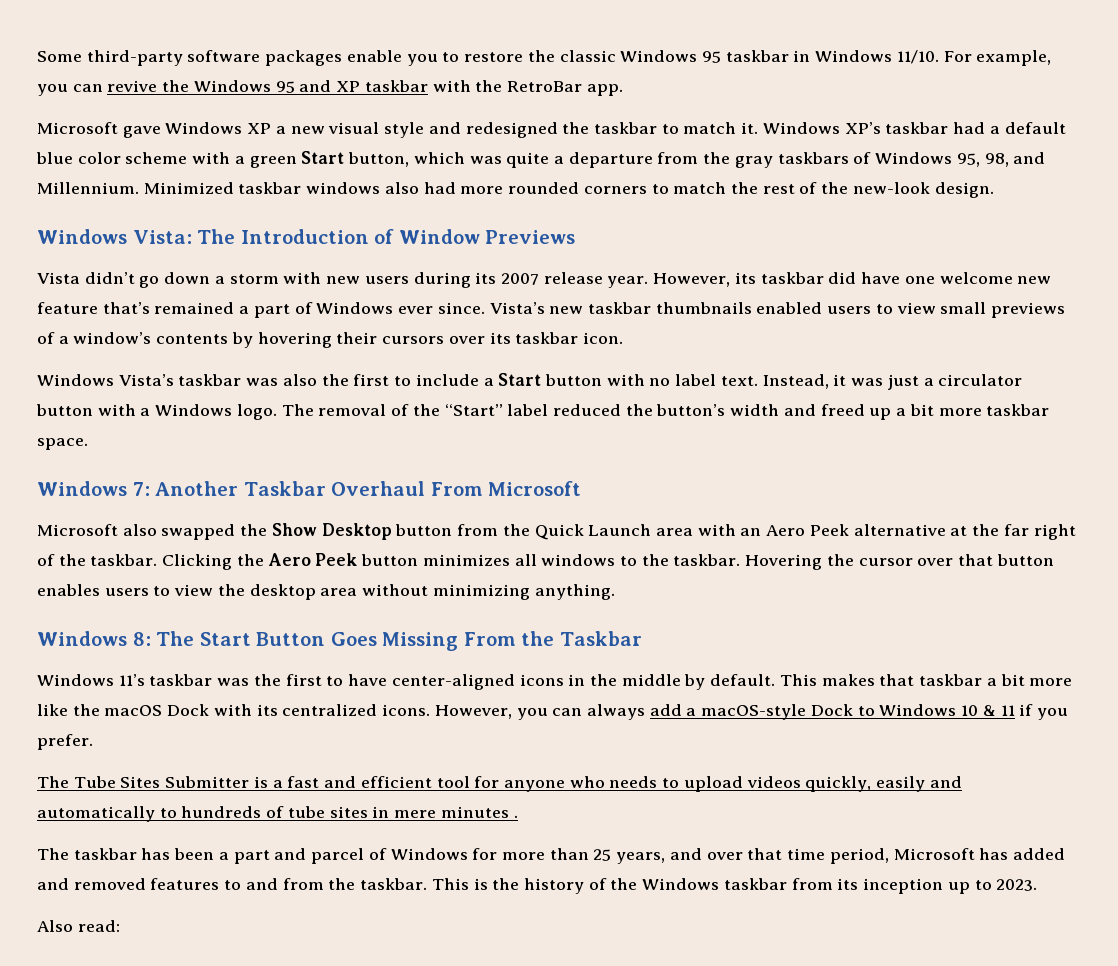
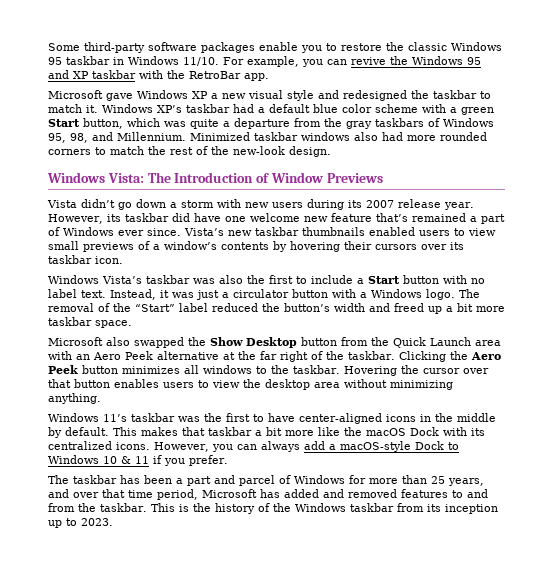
[37,481,582,496] // Windows 7: Another Taskbar Overhaul From Microsoft -> (132, 324) none
[37,631,642,651] // Windows 8: The Start Button Goes Missing From the Taskbar -> (101, 398) none
[37,776,962,792] [37,806,518,822] // The Tube Sites Submitter is a fast and efficient tool for anyone who needs to upload videos quickly, easily and automatically to hundreds of tube sites in mere minutes . -> (228, 460) none
[37,920,120,932] // Also read: -> (113, 522) none

